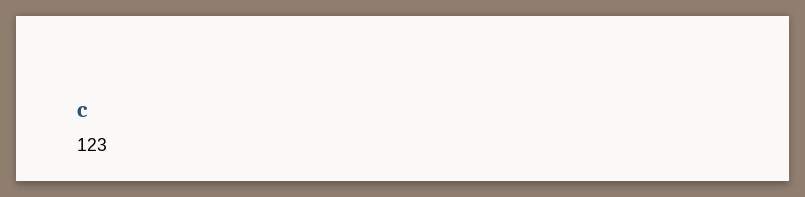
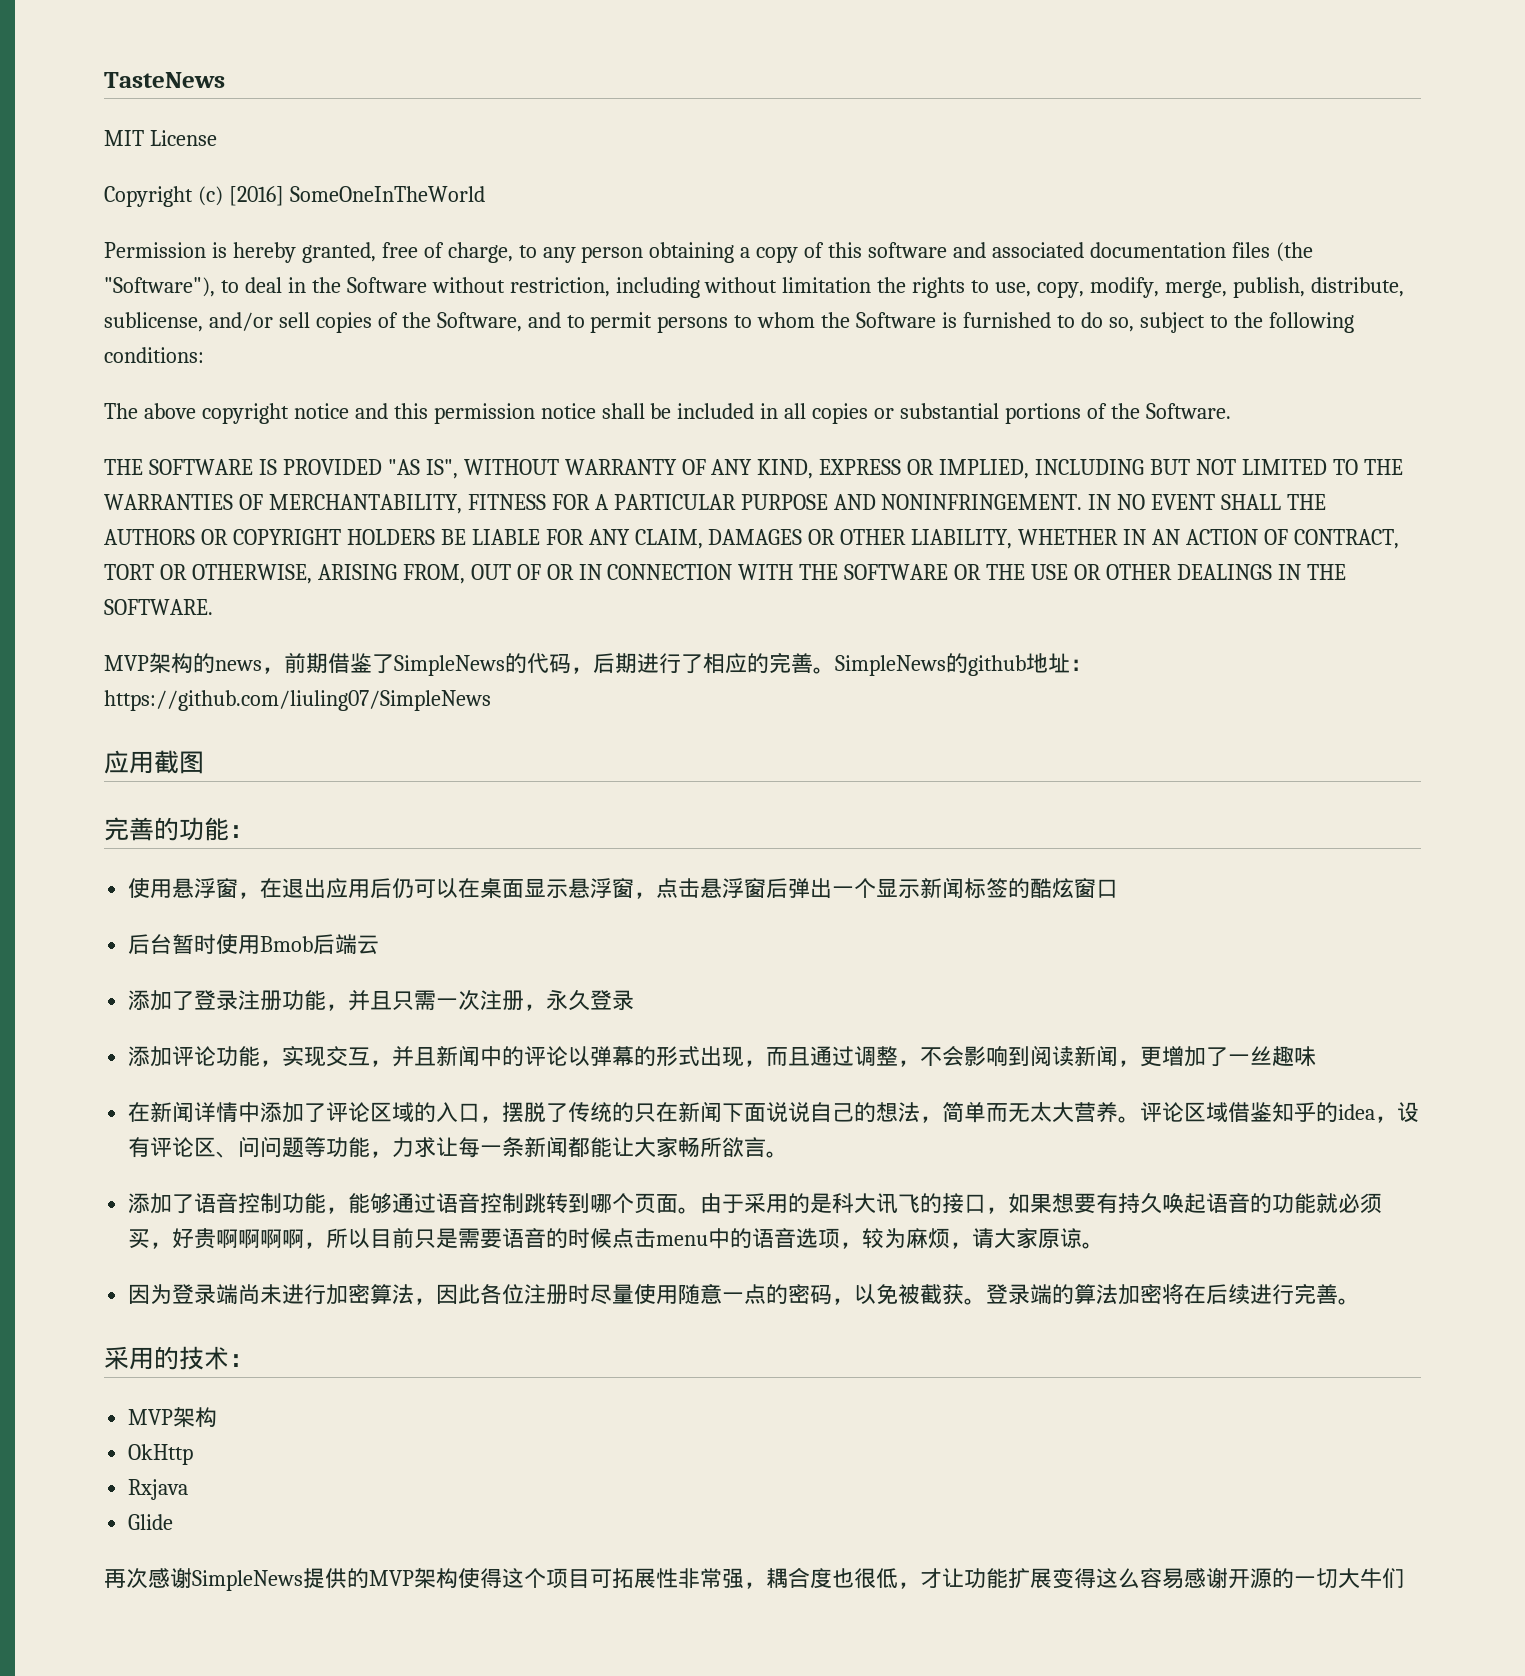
[77,106,88,117] [77,138,107,151] c // 123 -> [104,72,225,88] [104,130,217,146] [104,186,485,207] [104,242,1313,263] [104,277,1404,298] [104,312,1354,333] [104,347,204,363] [104,403,1231,424] [104,459,1403,479] [104,494,1327,514] [104,529,1399,549] [104,564,1346,584] [104,599,213,615] [104,652,1092,676] [104,690,491,711] [104,750,204,774] [104,817,254,841] [128,877,1119,899] [128,934,380,955] [128,990,635,1011] [128,1045,1317,1067] [128,1101,1420,1123] [128,1136,789,1158] [128,1193,1383,1214] [128,1227,1105,1249] [128,1283,1361,1305] [104,1346,254,1370] [128,1407,218,1428] [128,1444,194,1465] [128,1479,189,1500] [128,1514,174,1530] [104,1567,1404,1591] TasteNews // MIT License // Copyright (c) [2016] SomeOneInTheWorld // Permission is hereby granted, free of charge, to any person obtaining a copy of this software and associated documentation files (the "Software"), to deal in the Software without restriction, including without limitation the rights to use, copy, modify, merge, publish, distribute, sublicense, and/or sell copies of the Software, and to permit persons to whom the Software is furnished to do so, subject to the following conditions: // The above copyright notice and this permission notice shall be included in all copies or substantial portions of the Software. // THE SOFTWARE IS PROVIDED "AS IS", WITHOUT WARRANTY OF ANY KIND, EXPRESS OR IMPLIED, INCLUDING BUT NOT LIMITED TO THE WARRANTIES OF MERCHANTABILITY, FITNESS FOR A PARTICULAR PURPOSE AND NONINFRINGEMENT. IN NO EVENT SHALL THE AUTHORS OR COPYRIGHT HOLDERS BE LIABLE FOR ANY CLAIM, DAMAGES OR OTHER LIABILITY, WHETHER IN AN ACTION OF CONTRACT, TORT OR OTHERWISE, ARISING FROM, OUT OF OR IN CONNECTION WITH THE SOFTWARE OR THE USE OR OTHER DEALINGS IN THE SOFTWARE. // MVP架构的news，前期借鉴了SimpleNews的代码，后期进行了相应的完善。SimpleNews的github地址：https://github.com/liuling07/SimpleNews // 应用截图 // 完善的功能： // 使用悬浮窗，在退出应用后仍可以在桌面显示悬浮窗，点击悬浮窗后弹出一个显示新闻标签的酷炫窗口 // 后台暂时使用Bmob后端云 // 添加了登录注册功能，并且只需一次注册，永久登录 // 添加评论功能，实现交互，并且新闻中的评论以弹幕的形式出现，而且通过调整，不会影响到阅读新闻，更增加了一丝趣味 // 在新闻详情中添加了评论区域的入口，摆脱了传统的只在新闻下面说说自己的想法，简单而无太大营养。评论区域借鉴知乎的idea，设有评论区、问问题等功能，力求让每一条新闻都能让大家畅所欲言。 // 添加了语音控制功能，能够通过语音控制跳转到哪个页面。由于采用的是科大讯飞的接口，如果想要有持久唤起语音的功能就必须买，好贵啊啊啊啊，所以目前只是需要语音的时候点击menu中的语音选项，较为麻烦，请大家原谅。 // 因为登录端尚未进行加密算法，因此各位注册时尽量使用随意一点的密码，以免被截获。登录端的算法加密将在后续进行完善。 // 采用的技术： // MVP架构 // OkHttp // Rxjava // Glide // 再次感谢SimpleNews提供的MVP架构使得这个项目可拓展性非常强，耦合度也很低，才让功能扩展变得这么容易感谢开源的一切大牛们

